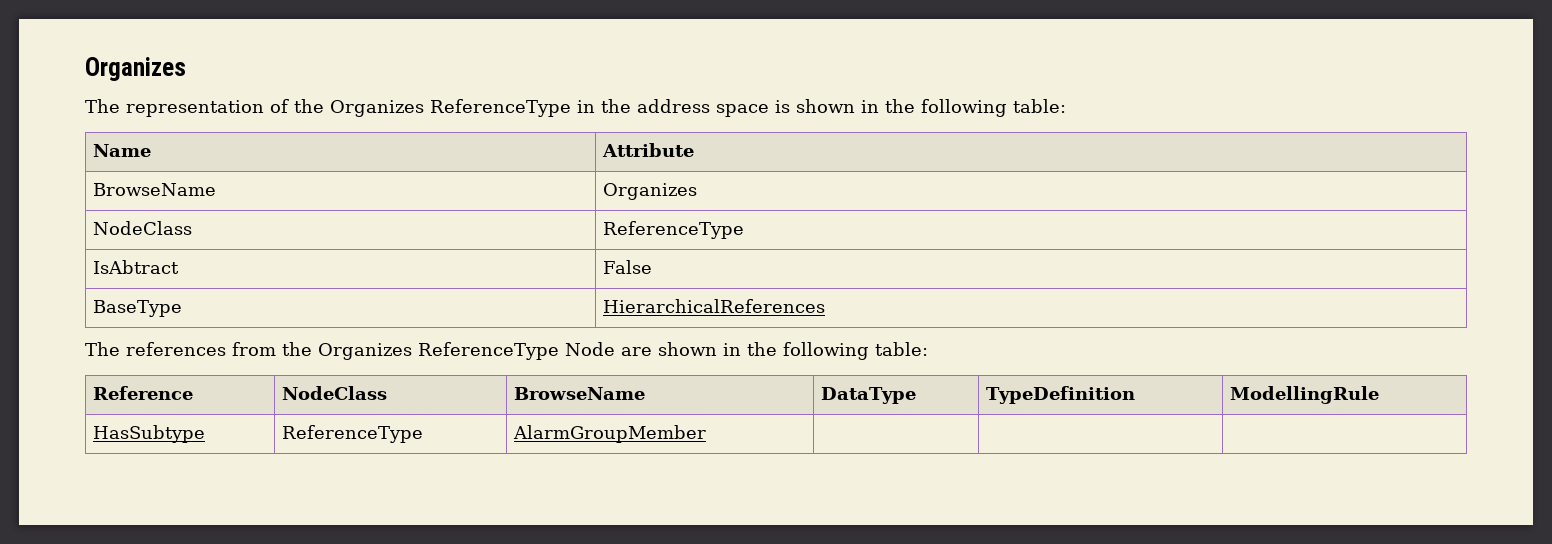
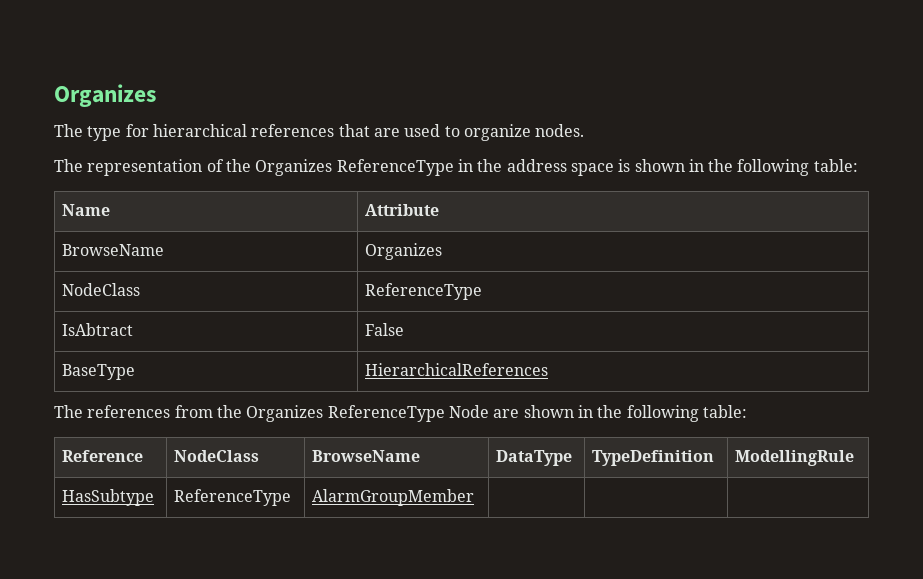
[85,57,186,81] Organizes -> [54,84,156,107] [54,124,585,141] Organizes // The type for hierarchical references that are used to organize nodes.

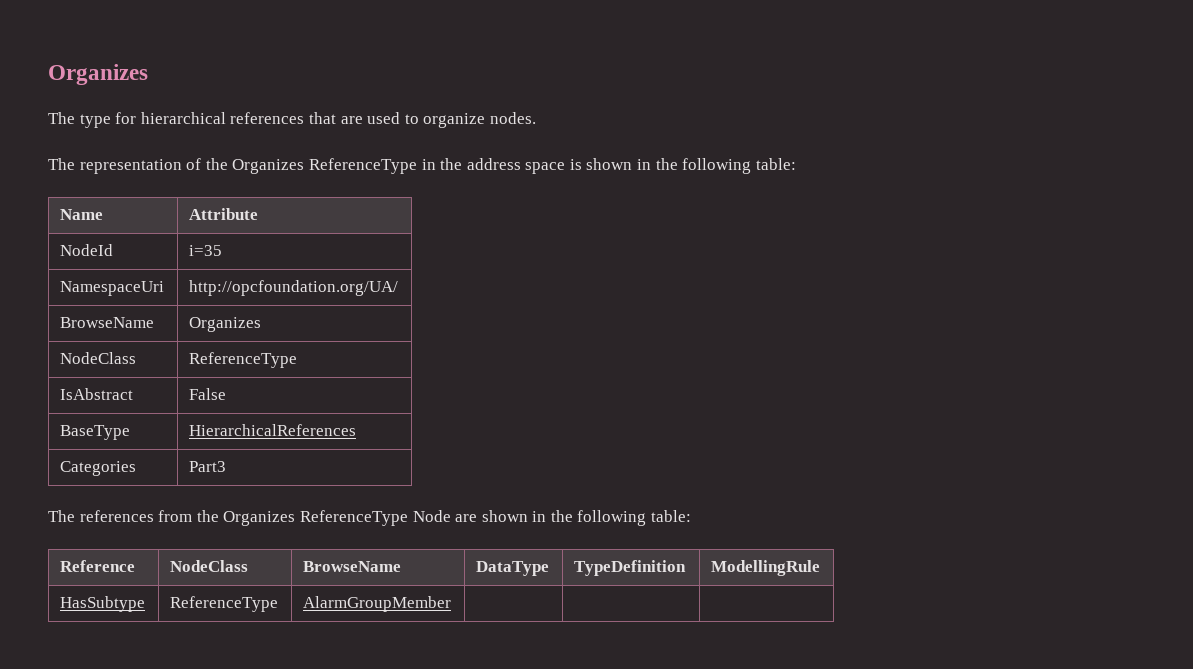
(440, 210) none -> [60,244,114,256] [189,245,223,256] [60,281,165,296] [189,280,399,296] // NodeId | i=35 // NamespaceUri | http://opcfoundation.org/UA/
[62,323,134,336] IsAbtract -> [60,388,134,400] IsAbstract
(549, 369) none -> [60,461,137,476] [189,461,227,472] // Categories | Part3

